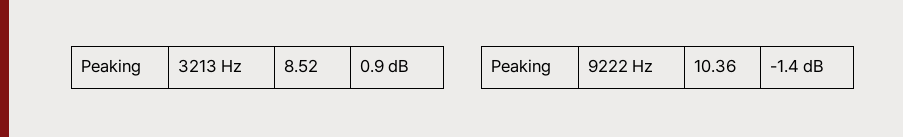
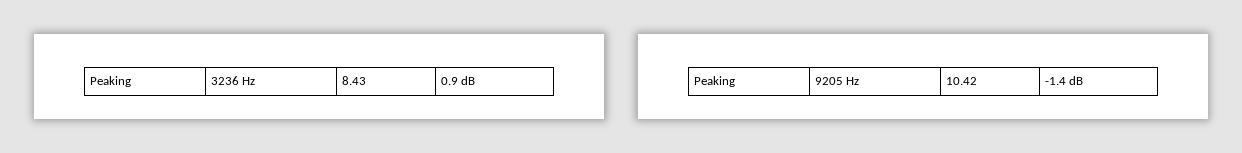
[80,59,141,76] [177,59,243,73] [283,59,318,73] Peaking | 3213 Hz | 8.52 -> [89,76,131,87] [210,76,256,85] [341,76,366,85] Peaking | 3236 Hz | 8.43
[587,59,654,73] [693,59,736,73] 9222 Hz | 10.36 -> [814,77,860,85] [945,77,977,85] 9205 Hz | 10.42

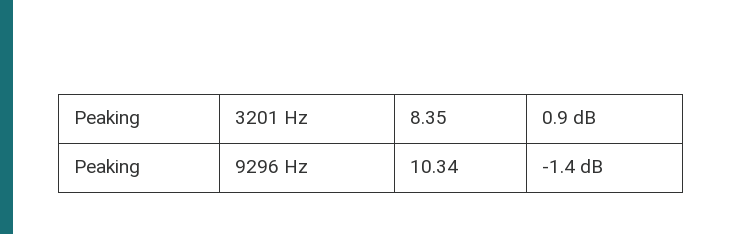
[89,76,131,87] [210,76,256,85] [341,76,366,85] Peaking | 3236 Hz | 8.43 -> [74,110,141,128] [235,111,309,124] [410,111,448,124] Peaking | 3201 Hz | 8.35
[814,77,860,85] [945,77,977,85] 9205 Hz | 10.42 -> [235,160,309,173] [410,160,459,173] 9296 Hz | 10.34

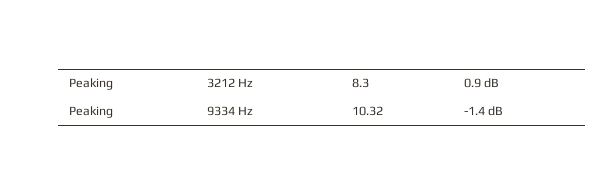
[74,110,141,128] [235,111,309,124] [410,111,448,124] Peaking | 3201 Hz | 8.35 -> [68,78,113,90] [206,78,253,88] [351,78,369,88] Peaking | 3212 Hz | 8.3
[235,160,309,173] [410,160,459,173] 9296 Hz | 10.34 -> [206,106,253,116] [351,106,383,116] 9334 Hz | 10.32

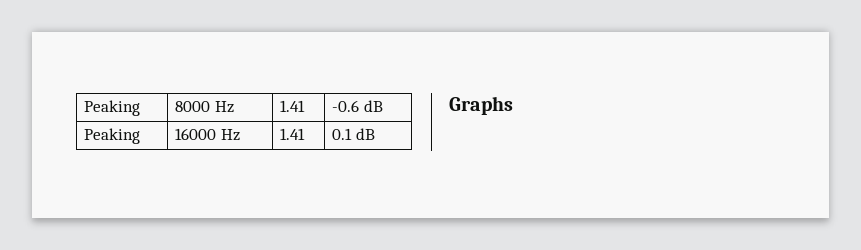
[68,78,113,90] [206,78,253,88] [351,78,369,88] [463,78,481,88] Peaking | 3212 Hz | 8.3 | 0.9 -> [84,100,141,116] [175,101,234,113] [280,100,306,112] [332,100,360,112] Peaking | 8000 Hz | 1.41 | -0.6
[206,106,253,116] [351,106,383,116] [463,106,503,116] 9334 Hz | 10.32 | -1.4 dB -> [175,128,240,141] [280,128,306,140] [332,128,375,140] [449,96,513,115] 16000 Hz | 1.41 | 0.1 dB // Graphs

